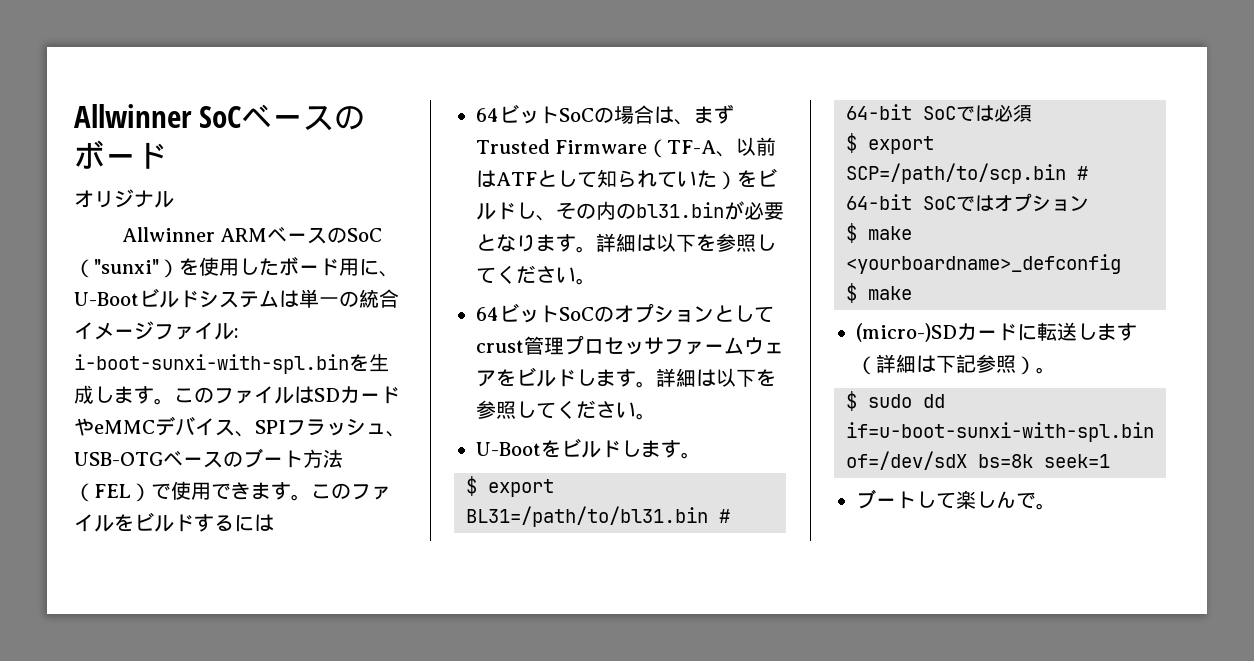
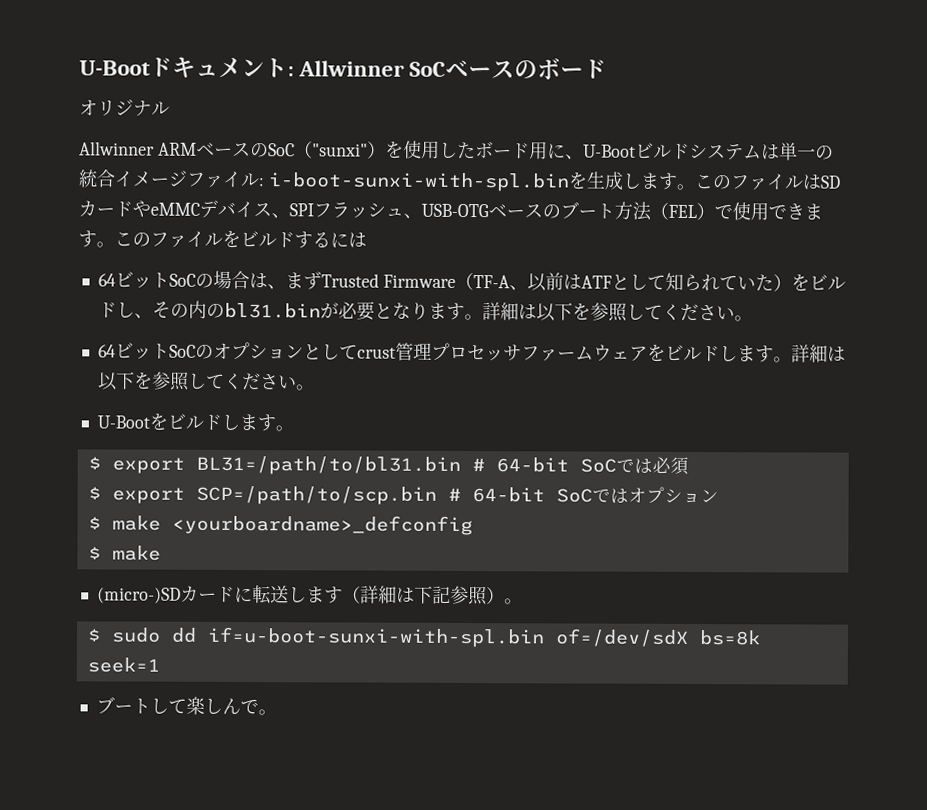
(74, 116) none -> [79,56,294,79] U-Bootドキュメント:

